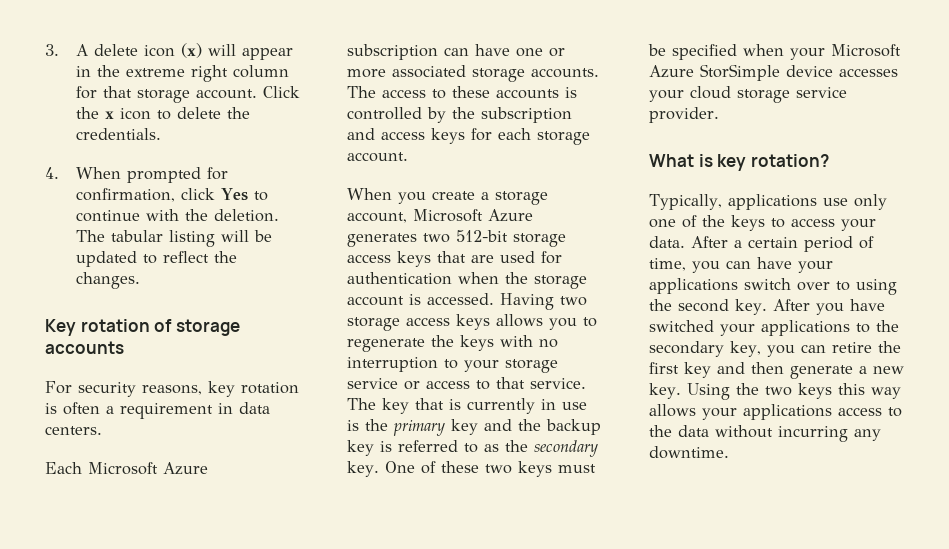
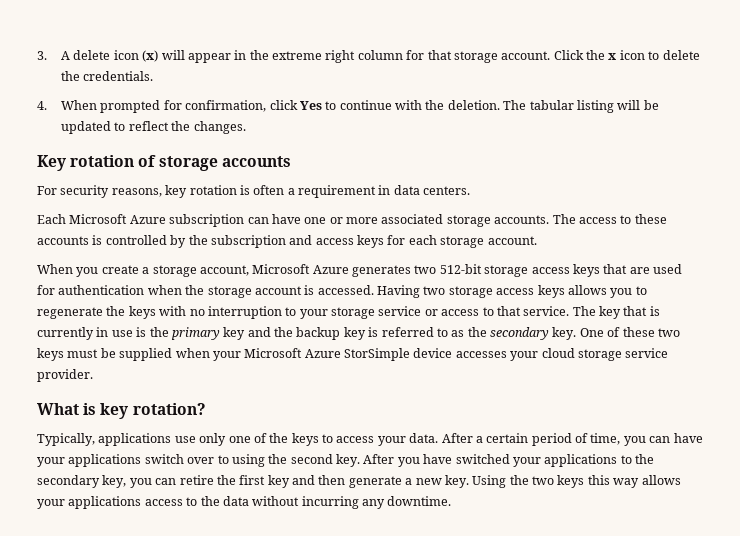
[672,44,737,60] specified -> [119,348,173,361] supplied

